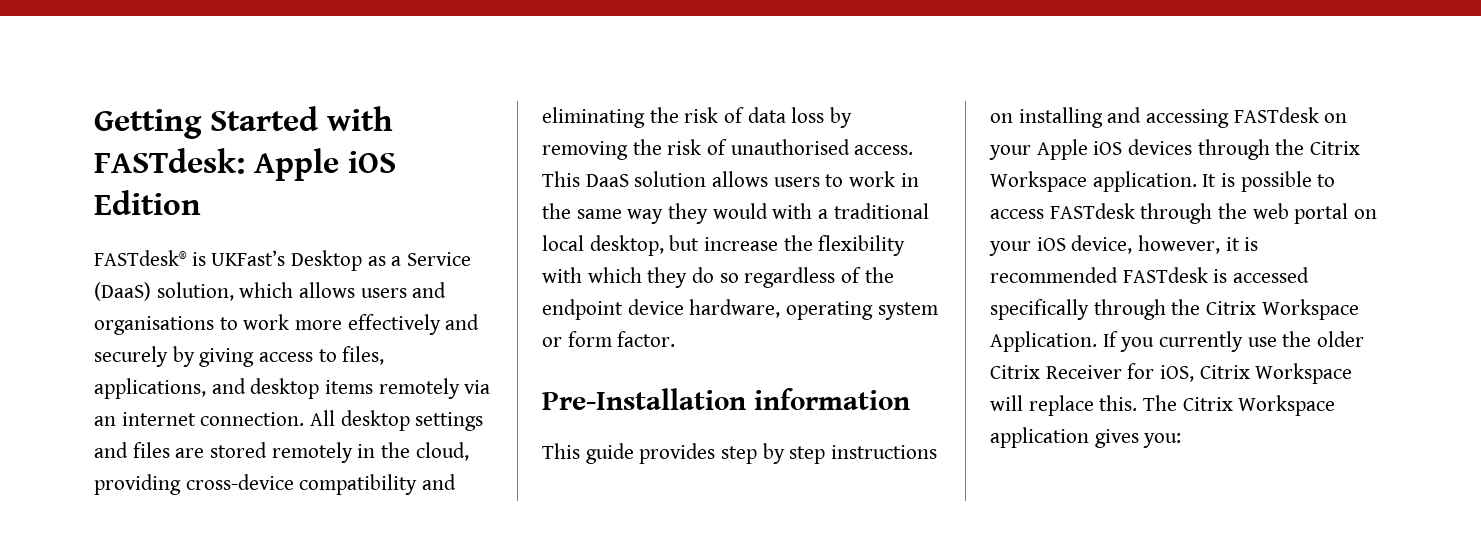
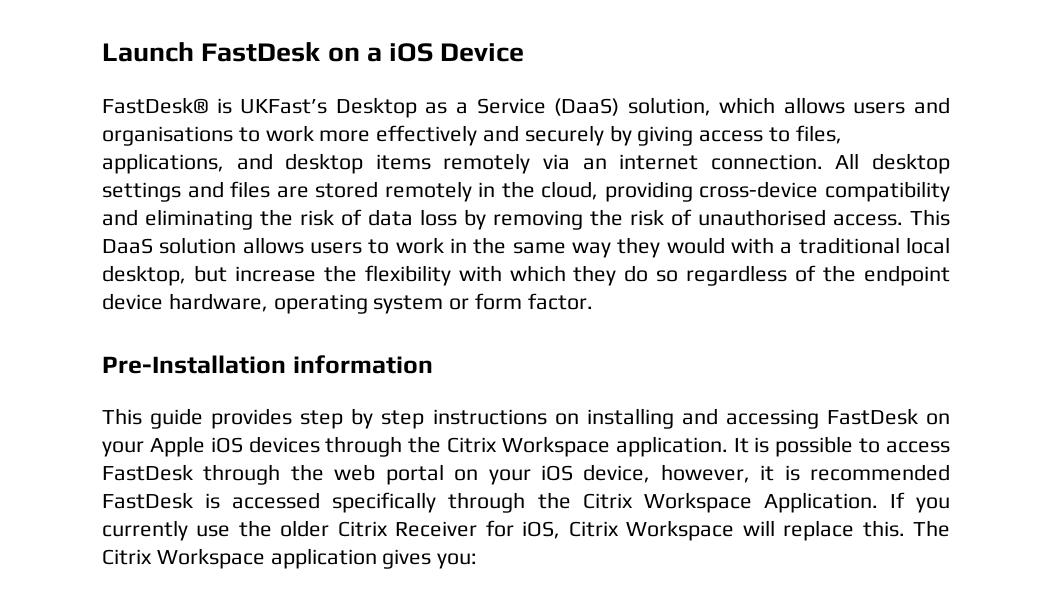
[94,106,393,139] [94,148,396,181] [94,190,201,215] [94,250,187,266] Getting Started with FASTdesk: Apple iOS Edition // FASTdesk® -> [102,42,525,62] [102,97,208,114] Launch FastDesk on a iOS Device // FastDesk®
[1233,107,1319,123] FASTdesk -> [826,408,918,425] FastDesk
[1049,203,1135,219] FASTdesk -> [102,464,193,481] FastDesk
[1122,267,1208,283] FASTdesk -> [102,492,193,509] FastDesk

